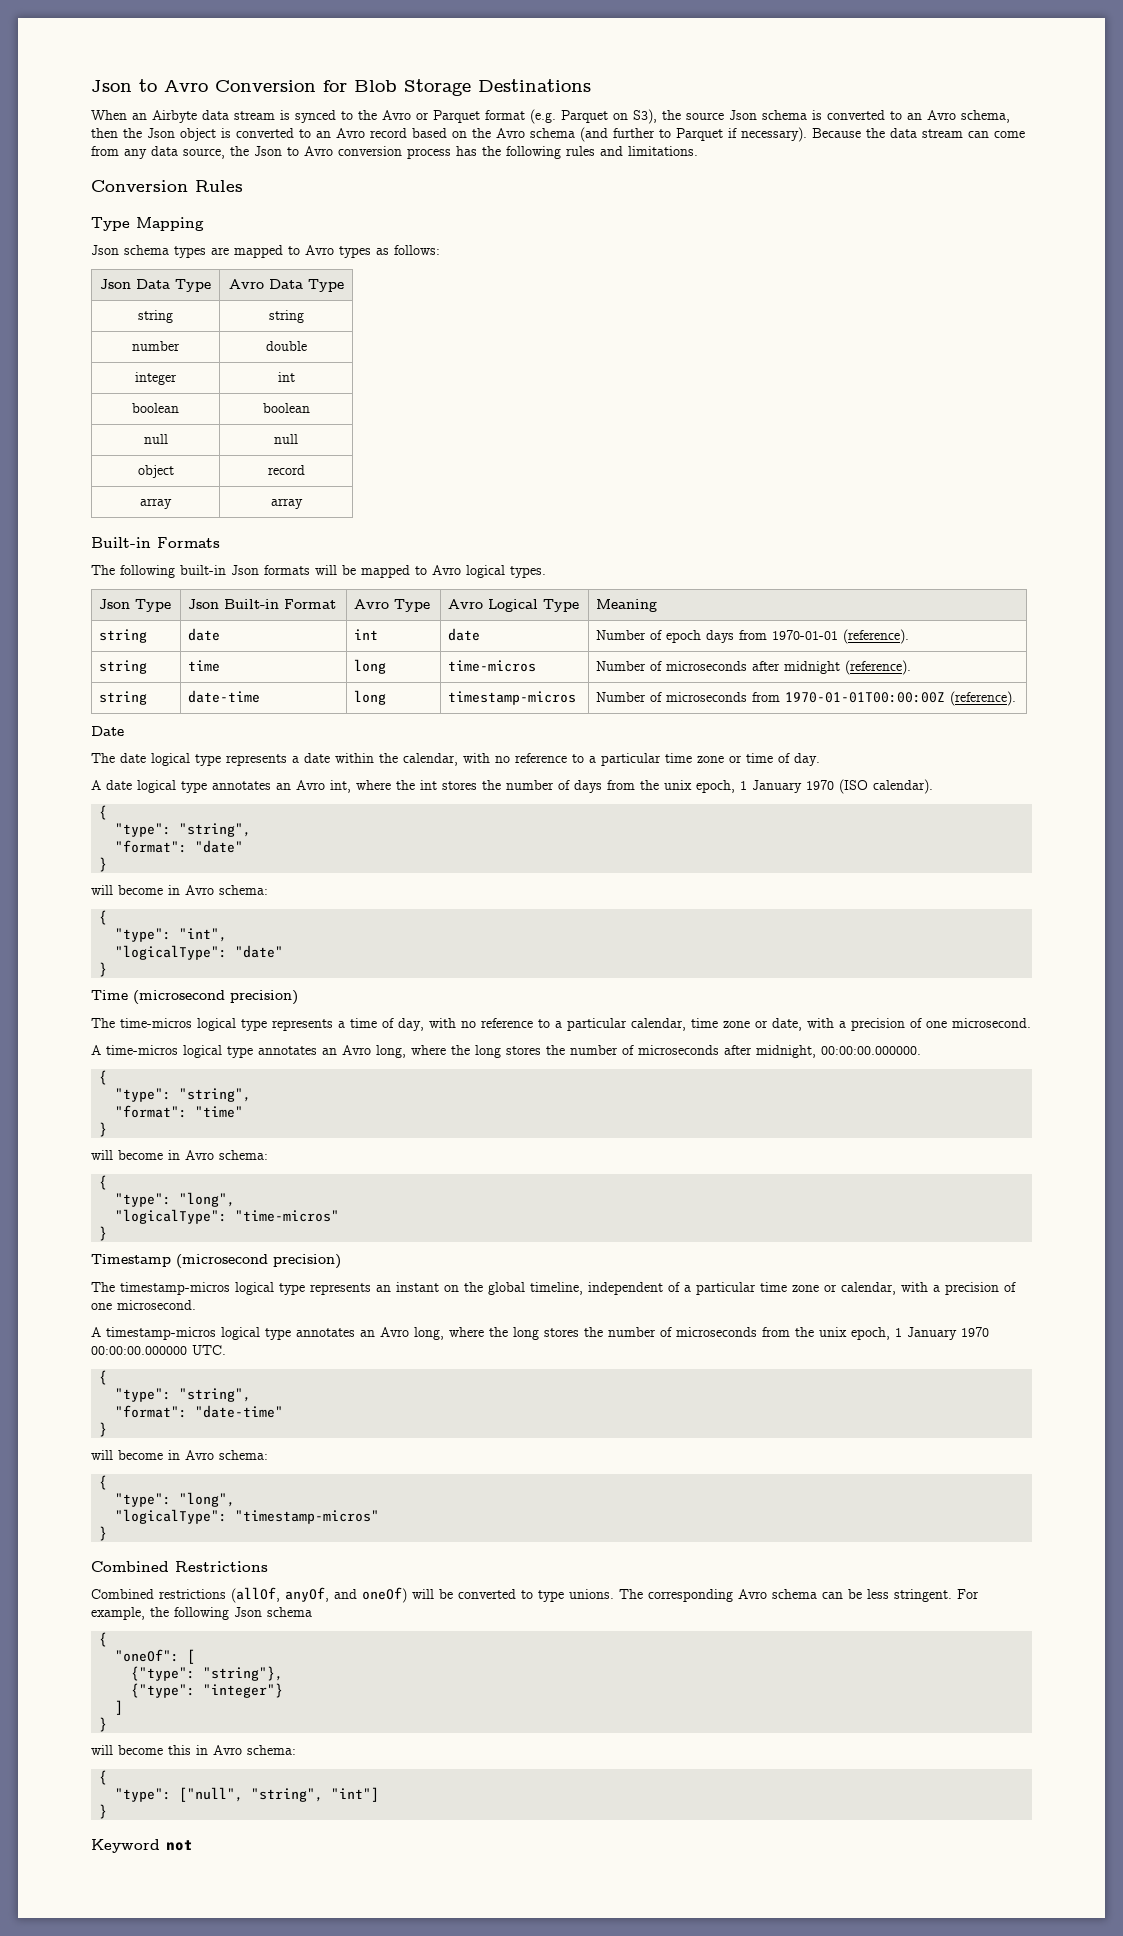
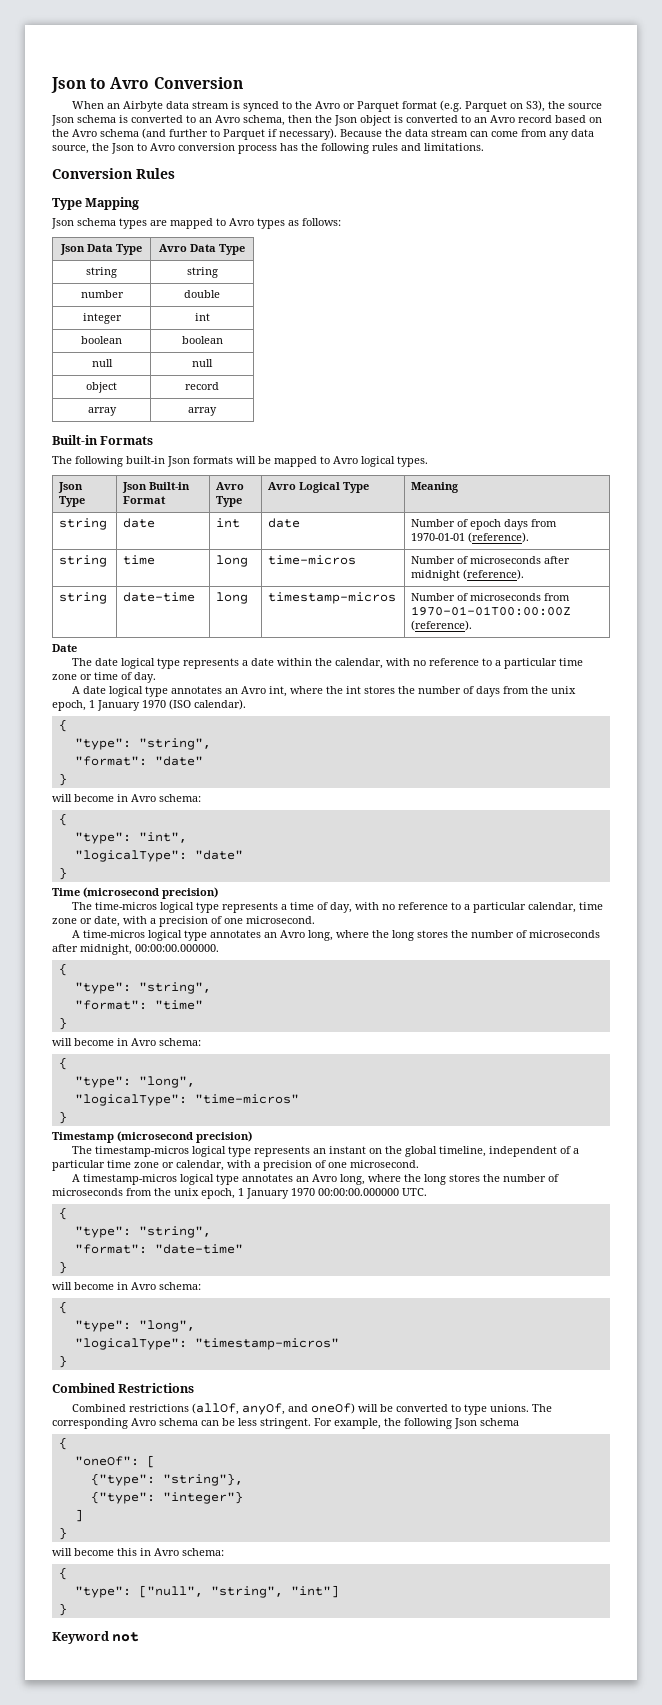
[323,79,591,96] for Blob Storage Destinations -> (243, 83) none

